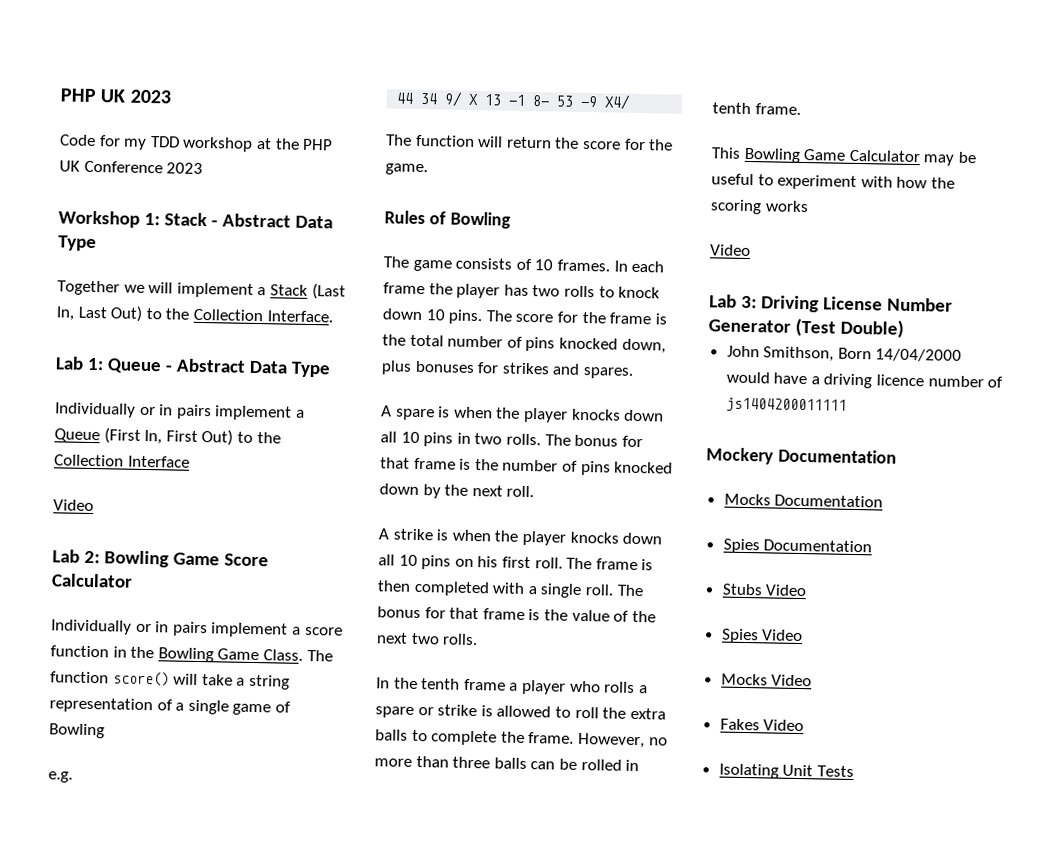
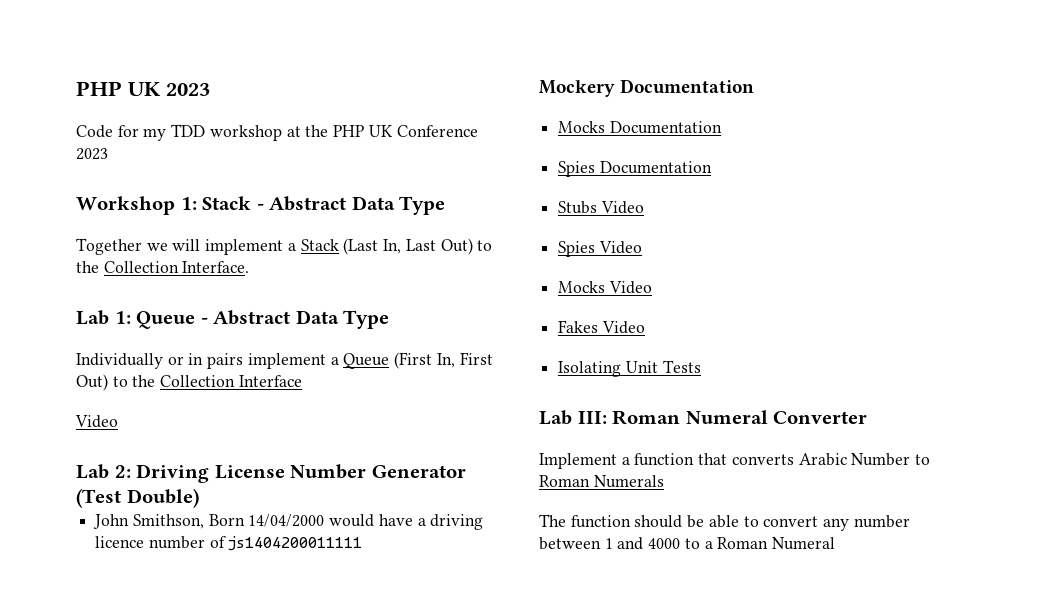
[103,550,269,568] [51,573,133,588] [51,619,343,638] [50,645,333,663] [50,671,290,690] [49,697,291,716] [49,723,105,739] [48,771,73,783] [396,91,631,110] [386,134,674,151] [385,163,428,176] [384,210,511,229] [383,256,665,273] [383,282,661,299] [382,308,667,325] [382,334,666,354] [381,360,633,379] [381,405,665,423] [380,431,643,448] [380,457,674,476] [379,483,535,499] [378,528,663,546] [378,554,654,571] [377,580,644,599] [377,606,656,623] [376,632,479,646] [376,677,648,695] [375,704,666,720] [375,729,668,749] [374,755,640,772] [712,102,801,115] [711,147,977,166] [711,173,955,190] [710,199,809,215] [710,244,751,257] [709,294,757,309] Bowling Game Score Calculator // Individually or in pairs implement a score function in the Bowling Game Class. The function score() will take a string representation of a single game of Bowling // e.g. // 44 34 9/ X 13 -1 8- 53 -9 X4/ // The function will return the score for the game. // Rules of Bowling // The game consists of 10 frames. In each frame the player has two rolls to knock down 10 pins. The score for the frame is the total number of pins knocked down, plus bonuses for strikes and spares. // A spare is when the player knocks down all 10 pins in two rolls. The bonus for that frame is the number of pins knocked down by the next roll. // A strike is when the player knocks down all 10 pins on his first roll. The frame is then completed with a single roll. The bonus for that frame is the value of the next two rolls. // In the tenth frame a player who rolls a spare or strike is allowed to roll the extra balls to complete the frame. However, no more than three balls can be rolled in tenth frame. // This Bowling Game Calculator may be useful to experiment with how the scoring works // Video // Lab 3: -> (131, 471) none
(854, 771) none -> [539,410,868,425] [539,453,931,469] [539,475,664,488] [539,514,910,531] [539,537,836,550] // Lab III: Roman Numeral Converter // Implement a function that converts Arabic Number to Roman Numerals // The function should be able to convert any number between 1 and 4000 to a Roman Numeral

